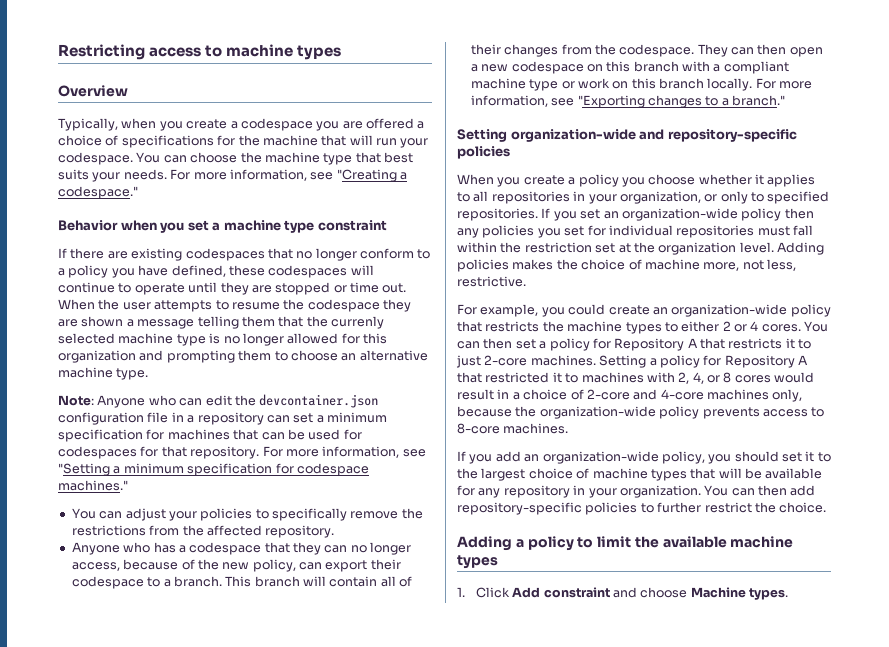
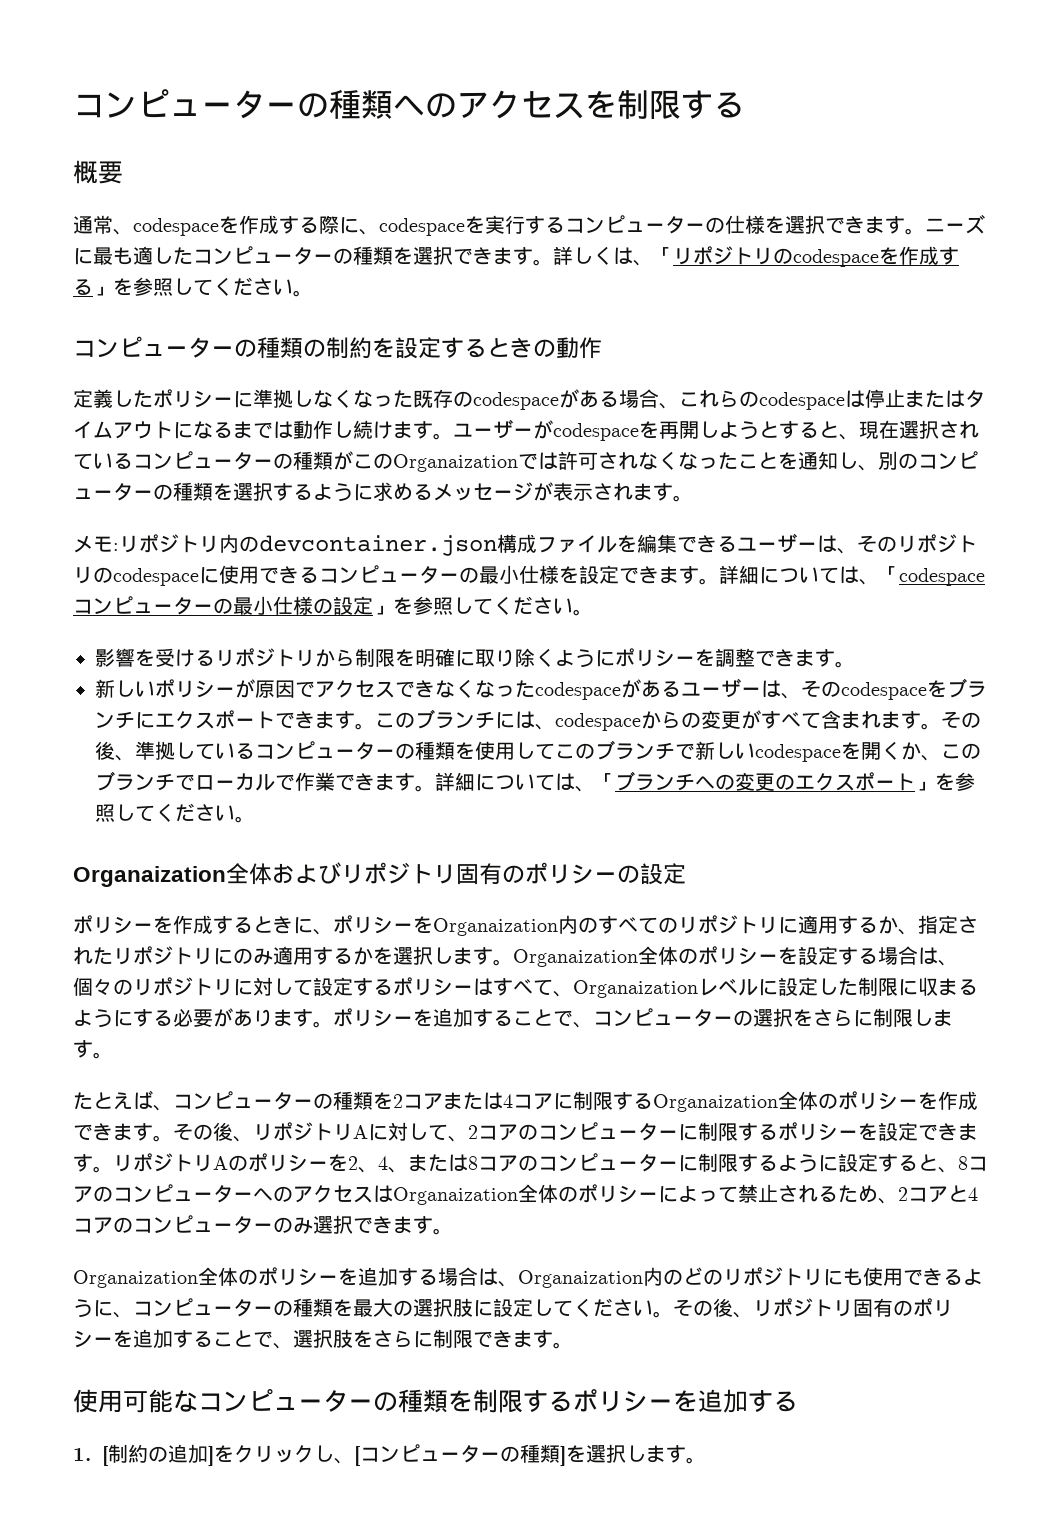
[58,44,342,60] [58,85,128,97] [58,118,425,131] [58,135,429,148] [58,152,413,165] [58,169,407,182] [58,186,138,199] [58,220,387,233] [58,248,431,261] [58,265,374,278] [58,282,407,295] [58,299,411,312] [58,316,384,329] [58,333,387,346] [58,350,428,363] [58,367,149,380] [58,394,379,408] [58,412,387,425] [58,429,362,442] [58,446,426,459] [58,463,369,476] [58,480,128,491] [71,508,423,521] [71,525,335,538] [71,542,412,555] [71,559,401,572] [71,576,413,589] [470,44,823,57] [470,61,789,74] [470,78,813,91] [470,95,785,108] [457,129,797,142] [457,146,510,159] [457,174,816,187] [457,191,830,204] [457,208,814,221] [457,225,813,238] [457,242,824,255] [457,259,796,272] [457,276,526,287] [457,304,831,317] [457,321,829,334] [457,338,812,351] [456,355,808,368] [457,372,815,384] [457,389,803,402] [457,406,825,419] [457,423,569,434] [457,451,831,464] [457,468,823,481] [457,485,816,498] [457,502,827,515] [457,536,794,551] [457,555,498,569] [457,587,789,600] Restricting access to machine types // Overview // Typically, when you create a codespace you are offered a choice of specifications for the machine that will run your codespace. You can choose the machine type that best suits your needs. For more information, see "Creating a codespace." // Behavior when you set a machine type constraint // If there are existing codespaces that no longer conform to a policy you have defined, these codespaces will continue to operate until they are stopped or time out. When the user attempts to resume the codespace they are shown a message telling them that the currenly selected machine type is no longer allowed for this organization and prompting them to choose an alternative machine type. // Note: Anyone who can edit the devcontainer.json configuration file in a repository can set a minimum specification for machines that can be used for codespaces for that repository. For more information, see "Setting a minimum specification for codespace machines." // You can adjust your policies to specifically remove the restrictions from the affected repository. // Anyone who has a codespace that they can no longer access, because of the new policy, can export their codespace to a branch. This branch will contain all of their changes from the codespace. They can then open a new codespace on this branch with a compliant machine type or work on this branch locally. For more information, see "Exporting changes to a branch." // Setting organization-wide and repository-specific policies // When you create a policy you choose whether it applies to all repositories in your organization, or only to specified repositories. If you set an organization-wide policy then any policies you set for individual repositories must fall within the restriction set at the organization level. Adding policies makes the choice of machine more, not less, restrictive. // For example, you could create an organization-wide policy that restricts the machine types to either 2 or 4 cores. You can then set a policy for Repository A that restricts it to just 2-core machines. Setting a policy for Repository A that restricted it to machines with 2, 4, or 8 cores would result in a choice of 2-core and 4-core machines only, because the organization-wide policy prevents access to 8-core machines. // If you add an organization-wide policy, you should set it to the largest choice of machine types that will be available for any repository in your organization. You can then add repository-specific policies to further restrict the choice. // Adding a policy to limit the available machine types // 1. Click Add constraint and choose Machine types. -> [73,89,745,119] [73,160,123,184] [73,214,985,236] [73,246,959,267] [73,277,313,297] [73,336,602,359] [73,389,985,410] [73,419,979,441] [73,451,978,472] [73,482,693,502] [73,533,977,556] [73,565,985,586] [73,596,593,616] [95,648,855,668] [95,678,987,700] [95,709,981,731] [95,740,981,762] [95,771,975,792] [95,803,255,823] [73,862,686,887] [73,915,978,936] [73,946,958,967] [73,977,978,998] [73,1008,953,1028] [73,1040,113,1059] [73,1090,978,1112] [73,1122,978,1142] [73,1153,988,1173] [73,1184,978,1205] [73,1215,453,1235] [73,1267,983,1288] [73,1298,953,1318] [73,1329,573,1349] [73,1389,798,1413] [73,1444,707,1466] コンピューターの種類へのアクセスを制限する // 概要 // 通常、codespaceを作成する際に、codespaceを実行するコンピューターの仕様を選択できます。ニーズに最も適したコンピューターの種類を選択できます。詳しくは、「リポジトリのcodespaceを作成する」を参照してください。 // コンピューターの種類の制約を設定するときの動作 // 定義したポリシーに準拠しなくなった既存のcodespaceがある場合、これらのcodespaceは停止またはタイムアウトになるまでは動作し続けます。ユーザーがcodespaceを再開しようとすると、現在選択されているコンピューターの種類がこのOrganaizationでは許可されなくなったことを通知し、別のコンピューターの種類を選択するように求めるメッセージが表示されます。 // メモ:リポジトリ内のdevcontainer.json構成ファイルを編集できるユーザーは、そのリポジトリのcodespaceに使用できるコンピューターの最小仕様を設定できます。詳細については、「codespaceコンピューターの最小仕様の設定」を参照してください。 // 影響を受けるリポジトリから制限を明確に取り除くようにポリシーを調整できます。 // 新しいポリシーが原因でアクセスできなくなったcodespaceがあるユーザーは、そのcodespaceをブランチにエクスポートできます。このブランチには、codespaceからの変更がすべて含まれます。その後、準拠しているコンピューターの種類を使用してこのブランチで新しいcodespaceを開くか、このブランチでローカルで作業できます。詳細については、「ブランチへの変更のエクスポート」を参照してください。 // Organaization全体およびリポジトリ固有のポリシーの設定 // ポリシーを作成するときに、ポリシーをOrganaization内のすべてのリポジトリに適用するか、指定されたリポジトリにのみ適用するかを選択します。Organaization全体のポリシーを設定する場合は、個々のリポジトリに対して設定するポリシーはすべて、Organaizationレベルに設定した制限に収まるようにする必要があります。ポリシーを追加することで、コンピューターの選択をさらに制限します。 // たとえば、コンピューターの種類を2コアまたは4コアに制限するOrganaization全体のポリシーを作成できます。その後、リポジトリAに対して、2コアのコンピューターに制限するポリシーを設定できます。リポジトリAのポリシーを2、4、または8コアのコンピューターに制限するように設定すると、8コアのコンピューターへのアクセスはOrganaization全体のポリシーによって禁止されるため、2コアと4コアのコンピューターのみ選択できます。 // Organaization全体のポリシーを追加する場合は、Organaization内のどのリポジトリにも使用できるように、コンピューターの種類を最大の選択肢に設定してください。その後、リポジトリ固有のポリシーを追加することで、選択肢をさらに制限できます。 // 使用可能なコンピューターの種類を制限するポリシーを追加する // 1. [制約の追加]をクリックし、[コンピューターの種類]を選択します。

